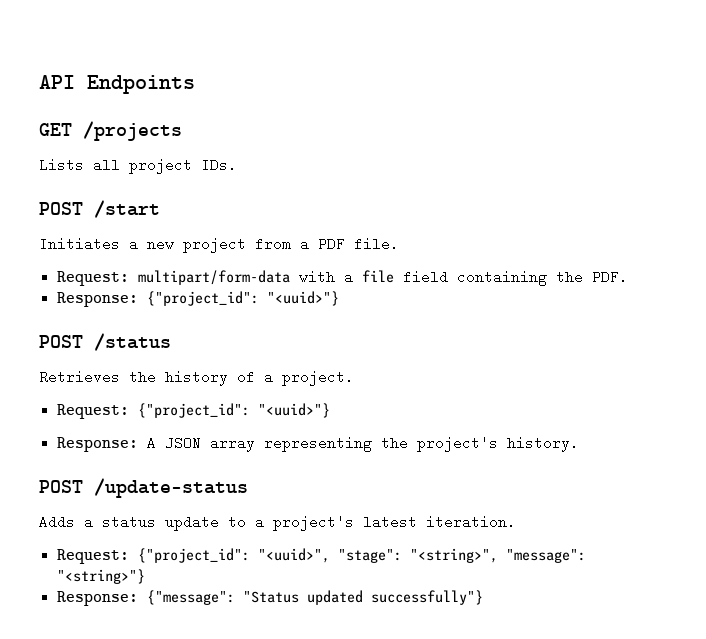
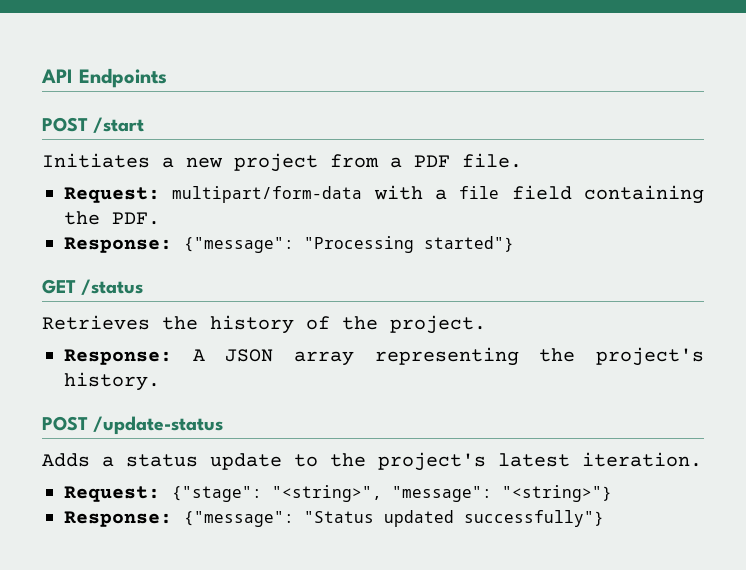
[39,121,182,141] [39,158,237,174] // GET /projects // Lists all project IDs. -> (167, 78) none
[147,291,340,306] [39,335,83,348] {"project_id": "<uuid>"} // POST -> [184,236,514,253] [42,279,76,294] {"message": "Processing started"} // GET
[264,370,273,384] a -> [342,316,378,330] the
[57,403,331,419] // Request: {"project_id": "<uuid>"} -> (486, 324) none
[255,515,264,529] a -> [330,453,366,467] the
[138,548,403,563] {"project_id": "<uuid>", "stage": -> [172,486,262,502] {"stage":

